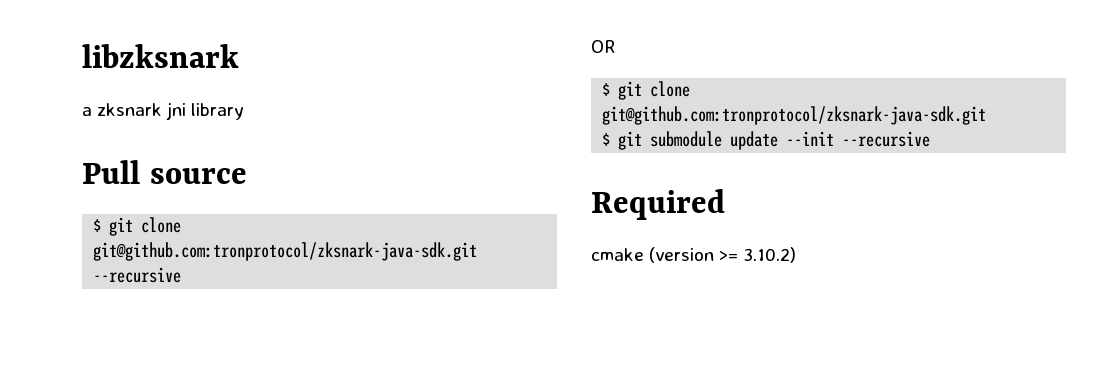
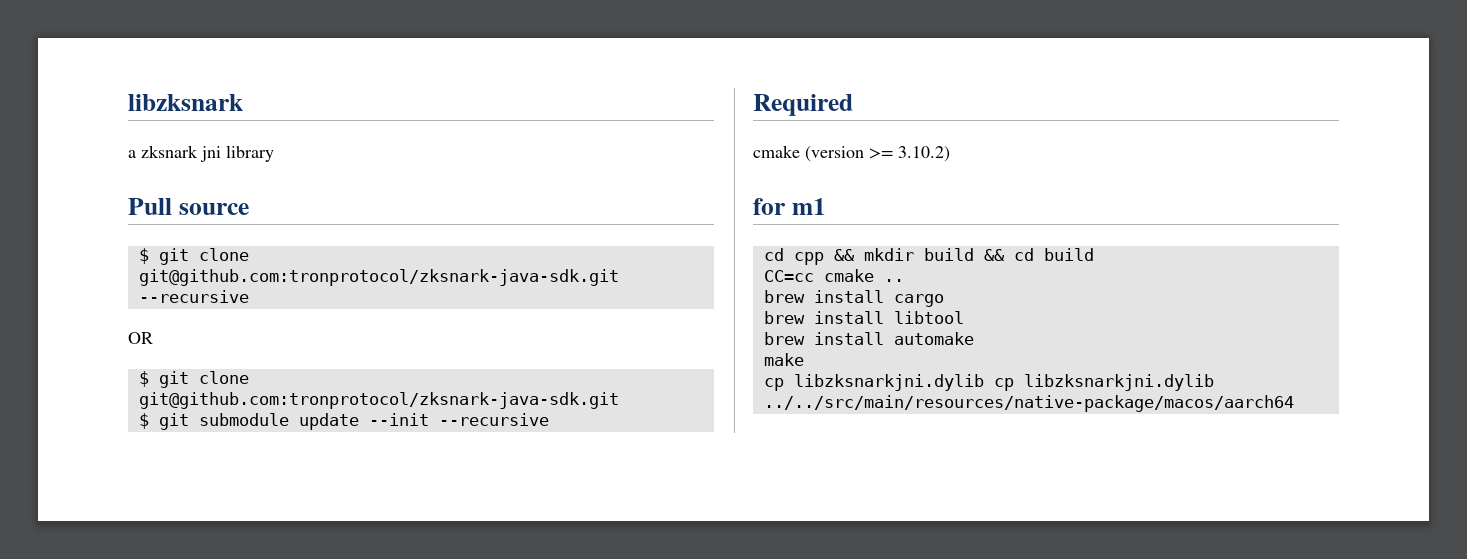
(797, 255) none -> [753,198,826,215] [763,248,1094,265] [763,269,904,282] [763,290,944,307] [763,311,964,324] [763,332,974,345] [763,353,804,366] [763,374,1214,391] [763,395,1294,412] // for m1 // cd cpp && mkdir build && cd build // CC=cc cmake .. // brew install cargo // brew install libtool // brew install automake // make // cp libzksnarkjni.dylib cp libzksnarkjni.dylib ../../src/main/resources/native-package/macos/aarch64

